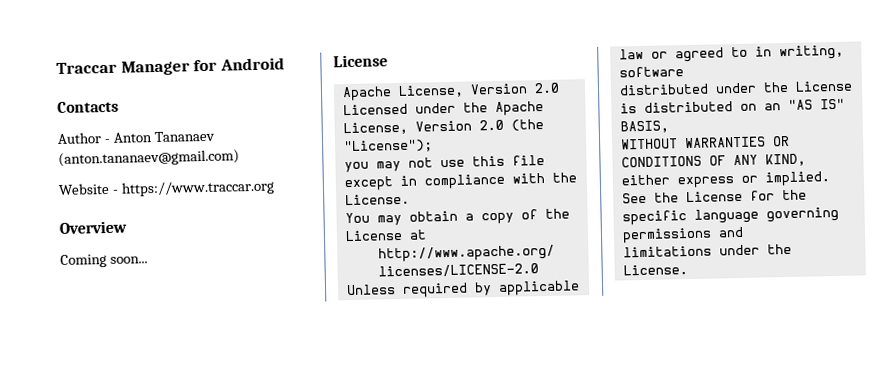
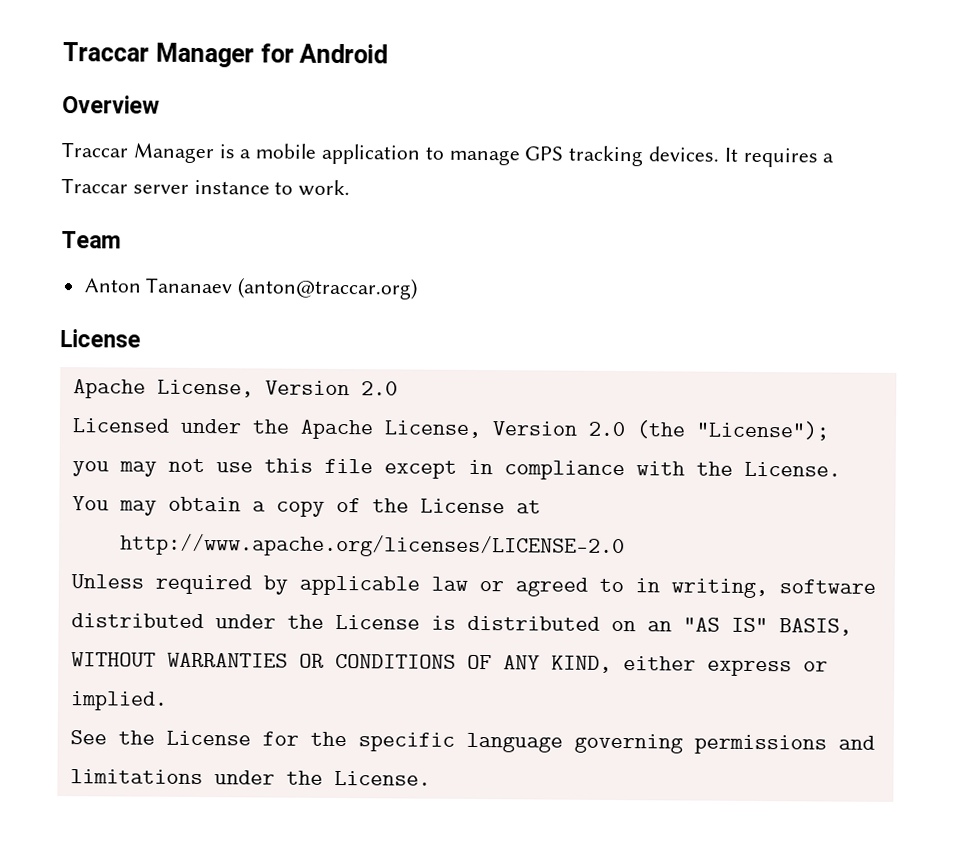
[57,100,119,114] [57,130,215,145] [58,149,240,167] [58,179,275,197] [59,220,127,234] [60,254,148,268] Contacts // Author - Anton Tananaev (anton.tananaev@gmail.com) // Website - https://www.traccar.org // Overview // Coming soon... -> [62,95,160,114] [61,142,835,168] [61,178,351,197] [61,231,121,249] [83,277,419,300] Overview // Traccar Manager is a mobile application to manage GPS tracking devices. It requires a Traccar server instance to work. // Team // Anton Tananaev (anton@traccar.org)

